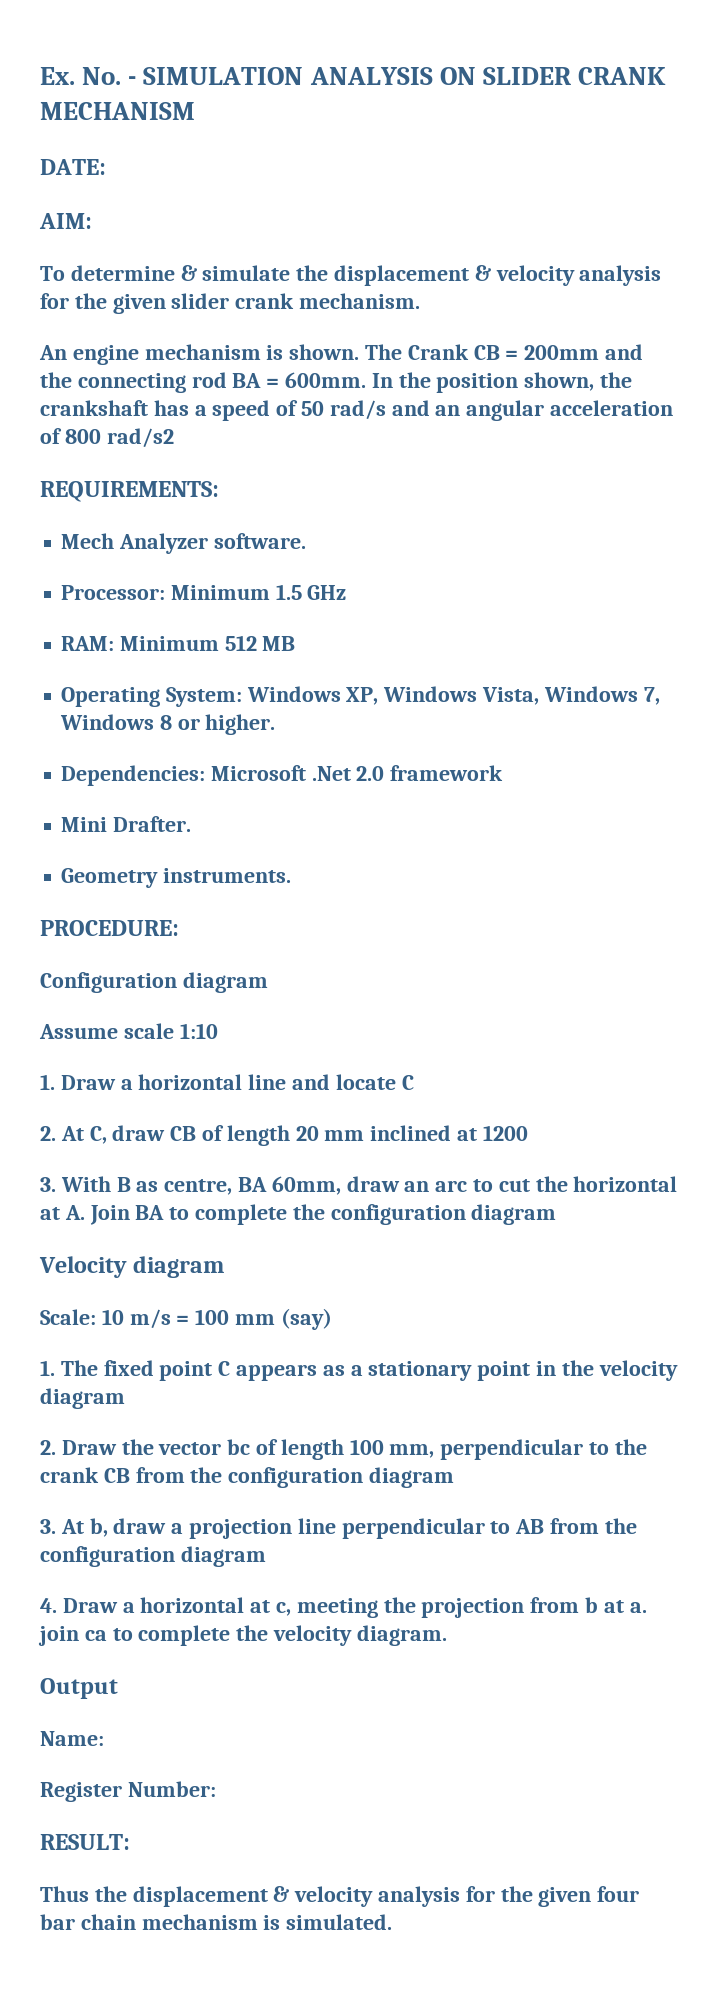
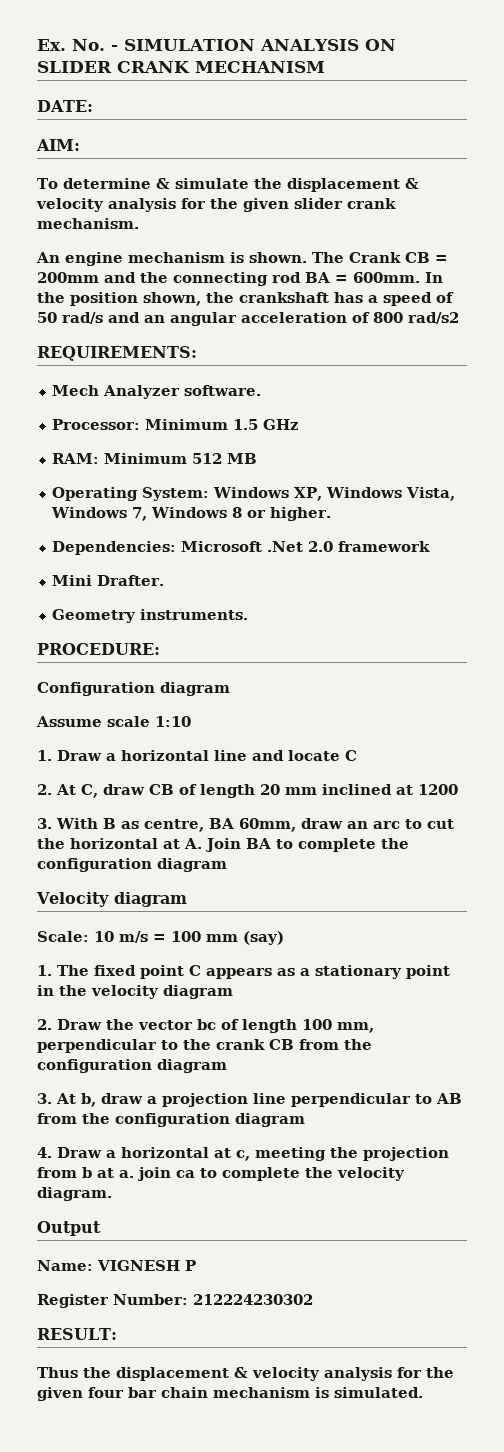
(104, 1738) none -> [97,1260,196,1271] VIGNESH P
(216, 1789) none -> [193,1294,313,1305] 212224230302

